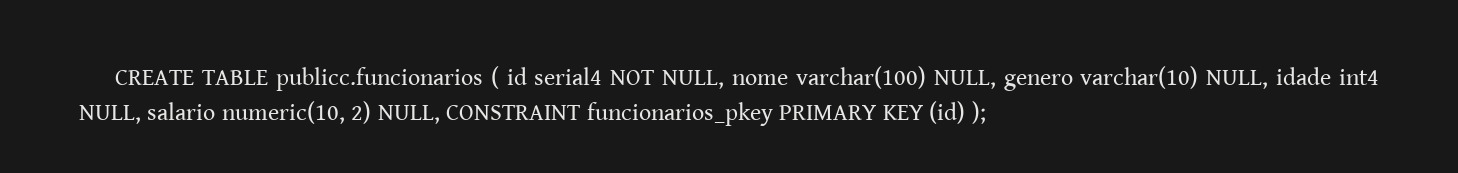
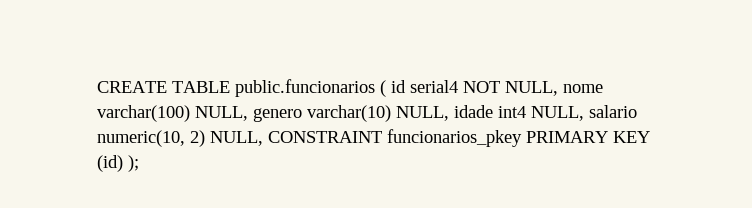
[275,67,483,91] publicc.funcionarios -> [235,79,375,97] public.funcionarios

